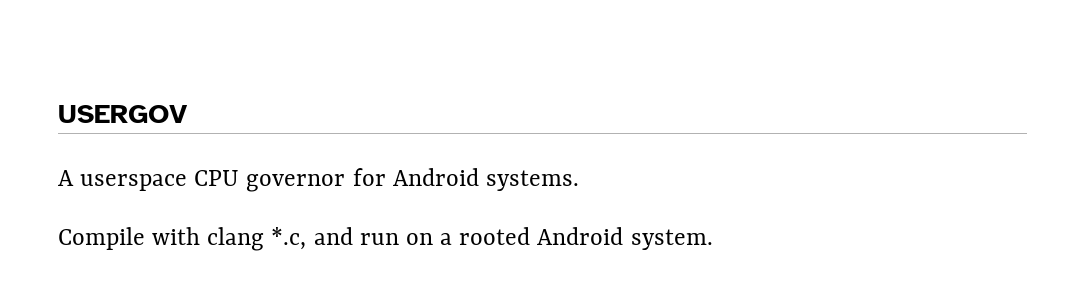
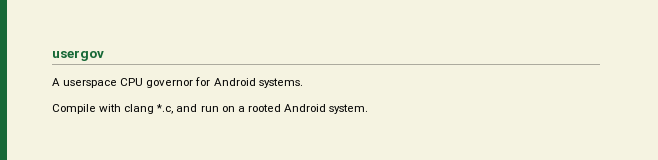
[58,105,188,123] USERGOV -> [52,50,104,61] usergov

